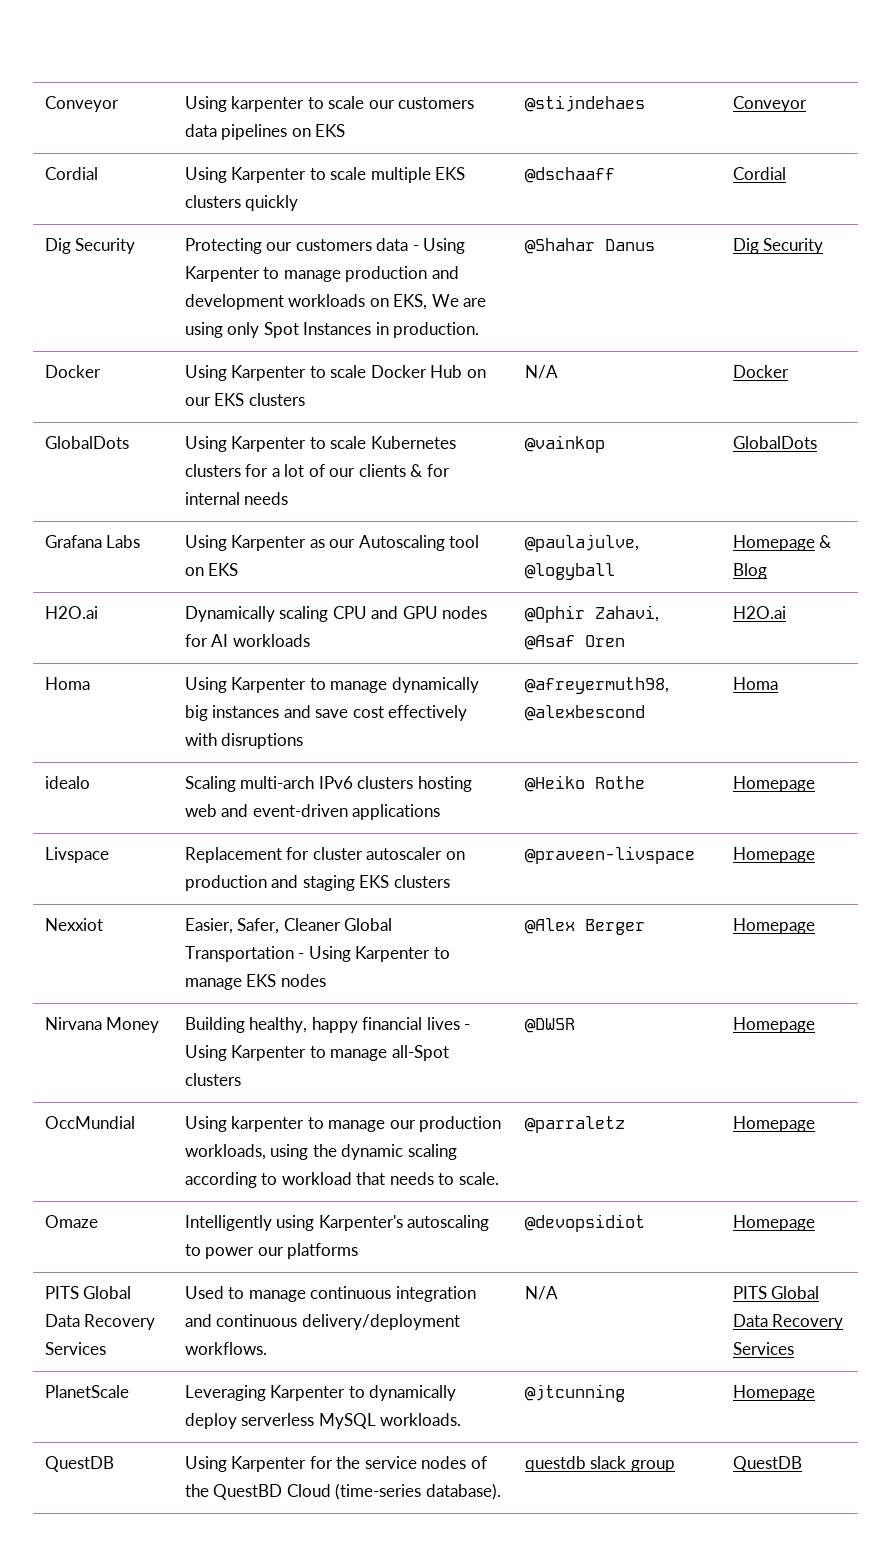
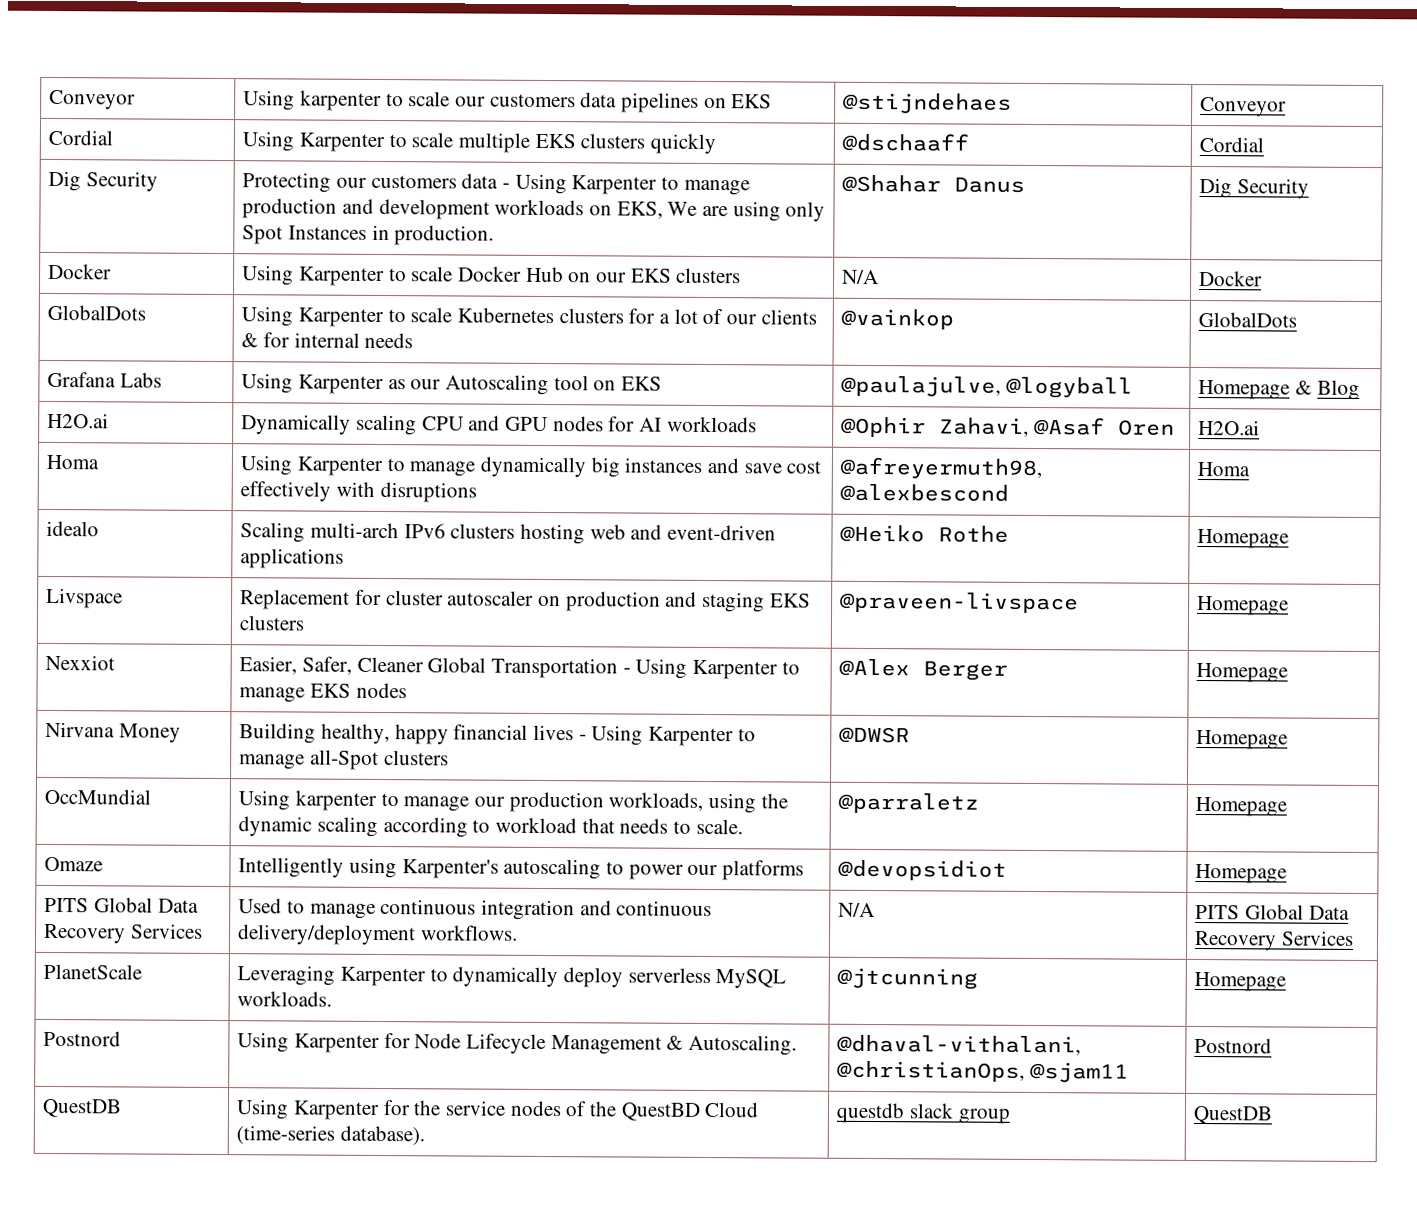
(815, 1393) none -> [43,1030,122,1047] [237,1032,798,1056] [837,1034,1082,1056] [837,1060,1130,1083] [1194,1037,1273,1054] // Postnord | Using Karpenter for Node Lifecycle Management & Autoscaling. | @dhaval-vithalani, @christianOps, @sjam11 | Postnord

